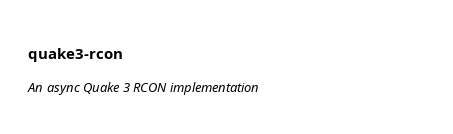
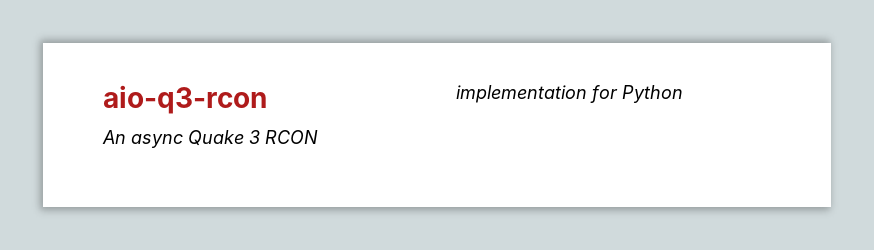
[28,48,123,62] quake3-rcon -> [103,85,267,114] aio-q3-rcon
(259, 88) none -> [590,85,683,103] for Python

